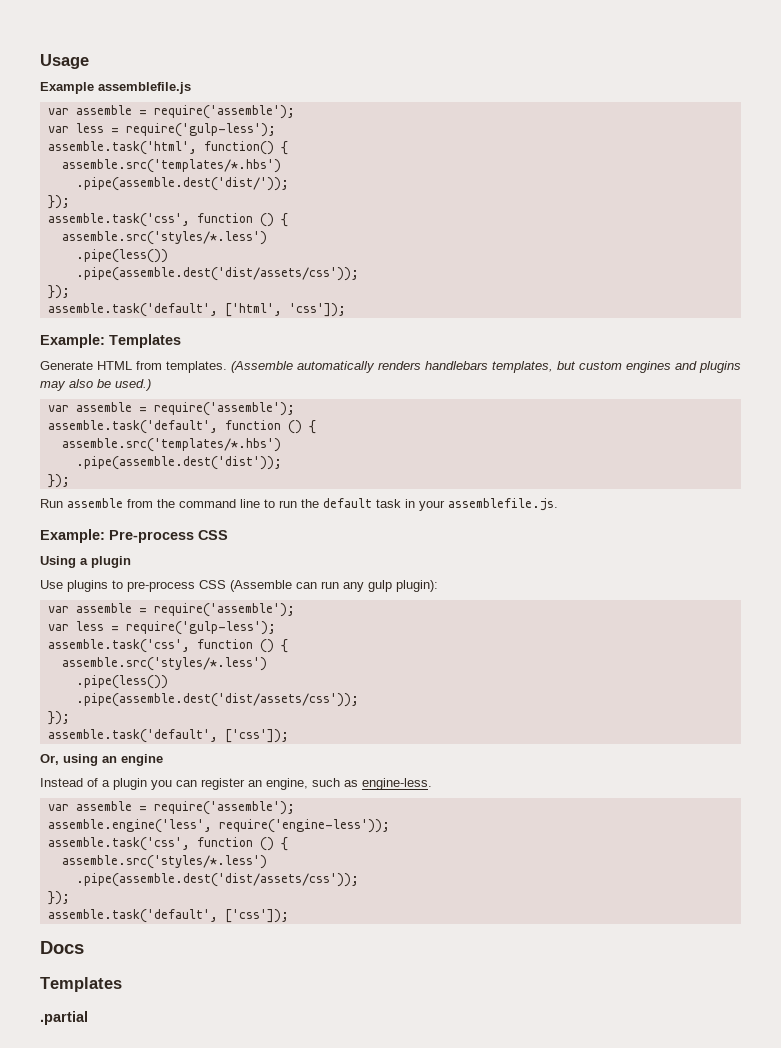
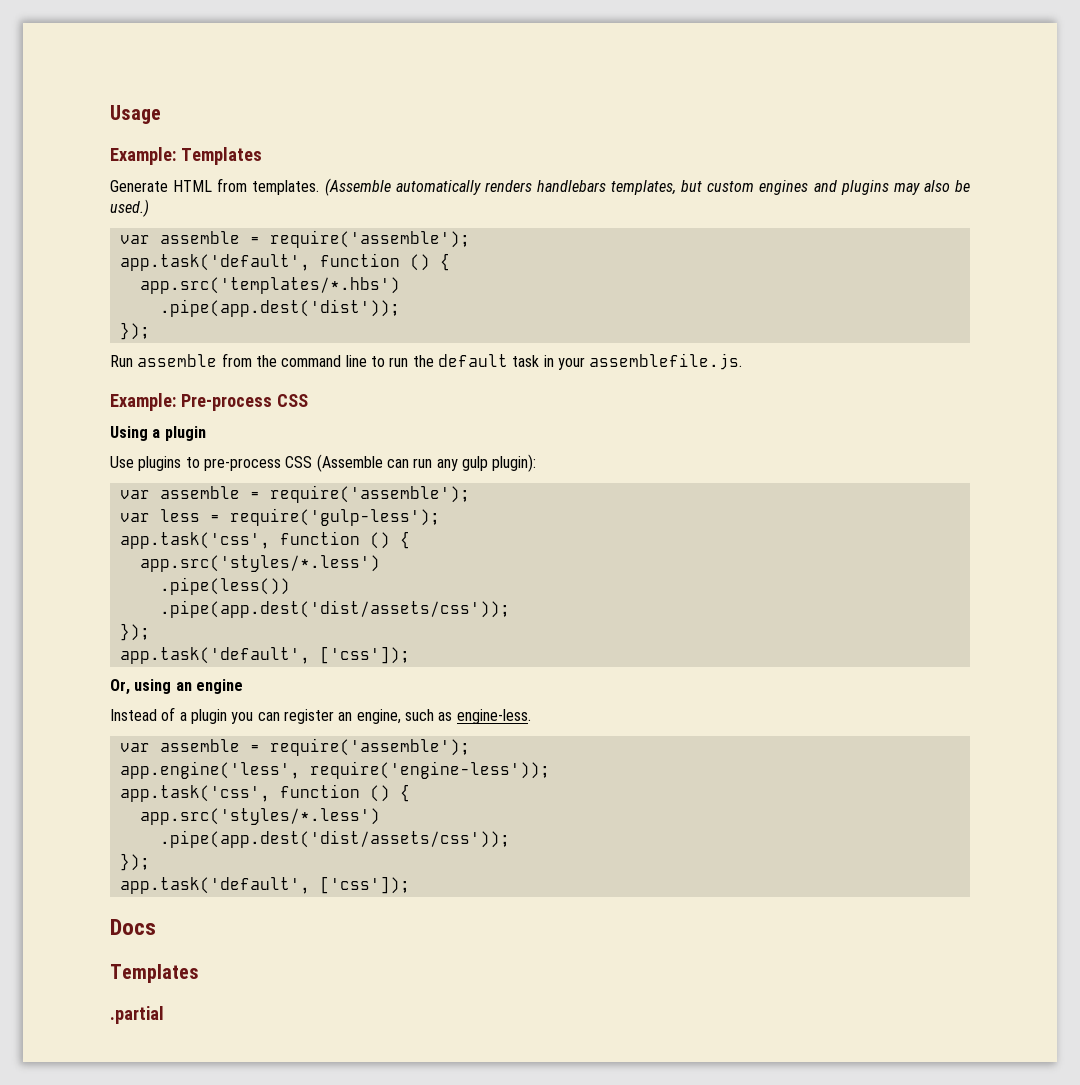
[40,82,191,94] [47,105,295,119] [47,123,276,137] [47,141,288,155] [61,159,281,173] [75,177,289,191] [47,195,70,209] [47,213,288,227] [61,231,267,245] [75,249,168,263] [75,267,359,281] [47,285,70,299] [47,303,346,317] // Example assemblefile.js // var assemble = require('assemble'); // var less = require('gulp-less'); // assemble.task('html', function() { // assemble.src('templates/*.hbs') // .pipe(assemble.dest('dist/')); // }); // assemble.task('css', function () { // assemble.src('styles/*.less') // .pipe(less()) // .pipe(assemble.dest('dist/assets/css')); // }); // assemble.task('default', ['html', 'css']); -> (161, 114) none
[47,420,316,434] [61,438,281,452] [75,456,282,470] assemble.task('default', function () { // assemble.src('templates/*.hbs') // .pipe(assemble.dest('dist')); -> [119,253,450,271] [139,277,400,294] [159,299,400,317] app.task('default', function () { // app.src('templates/*.hbs') // .pipe(app.dest('dist'));
[47,639,288,653] [61,657,267,671] [75,675,168,689] [75,693,359,707] [47,711,70,725] [47,729,218,743] assemble.task('css', function () { // assemble.src('styles/*.less') // .pipe(less()) // .pipe(assemble.dest('dist/assets/css')); // }); // assemble.task('default', -> [119,531,410,549] [139,555,380,572] [159,577,290,595] [159,600,510,618] [119,623,150,641] [119,647,310,664] app.task('css', function () { // app.src('styles/*.less') // .pipe(less()) // .pipe(app.dest('dist/assets/css')); // }); // app.task('default',
[47,819,212,833] assemble.engine('less', -> [119,761,300,779] app.engine('less',
[47,837,288,851] [61,855,267,869] [75,873,359,887] [47,891,70,905] [47,909,218,923] assemble.task('css', function () { // assemble.src('styles/*.less') // .pipe(assemble.dest('dist/assets/css')); // }); // assemble.task('default', -> [119,784,410,802] [139,808,380,825] [159,830,510,848] [119,853,150,871] [119,877,310,894] app.task('css', function () { // app.src('styles/*.less') // .pipe(app.dest('dist/assets/css')); // }); // app.task('default',

